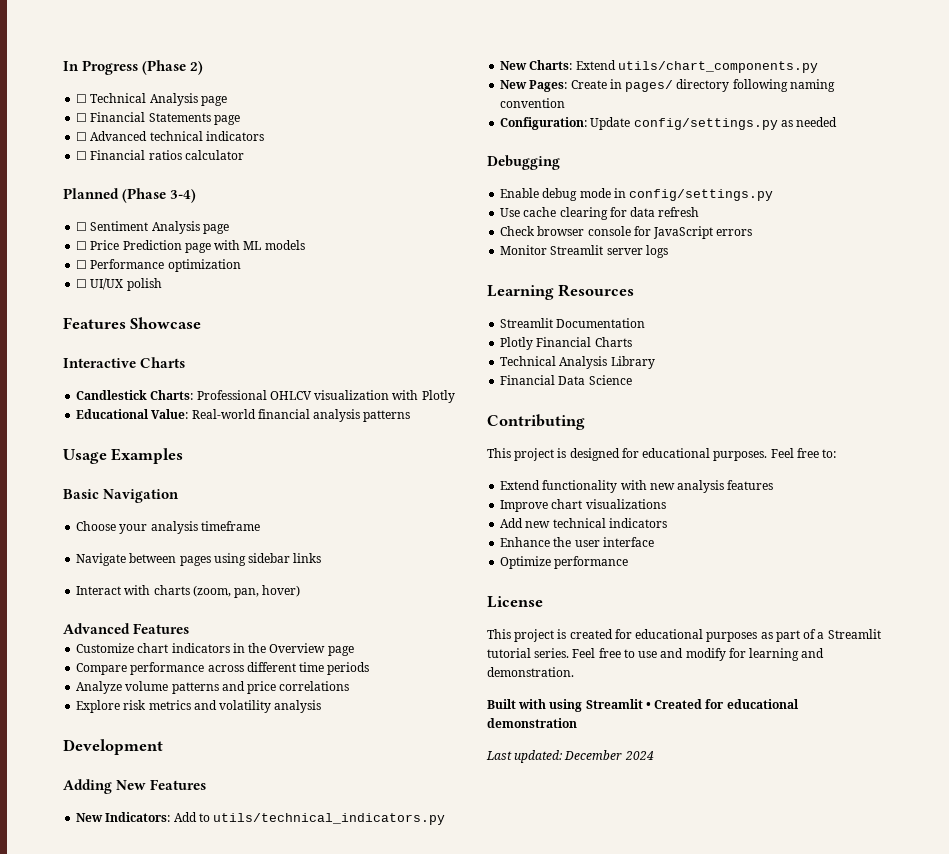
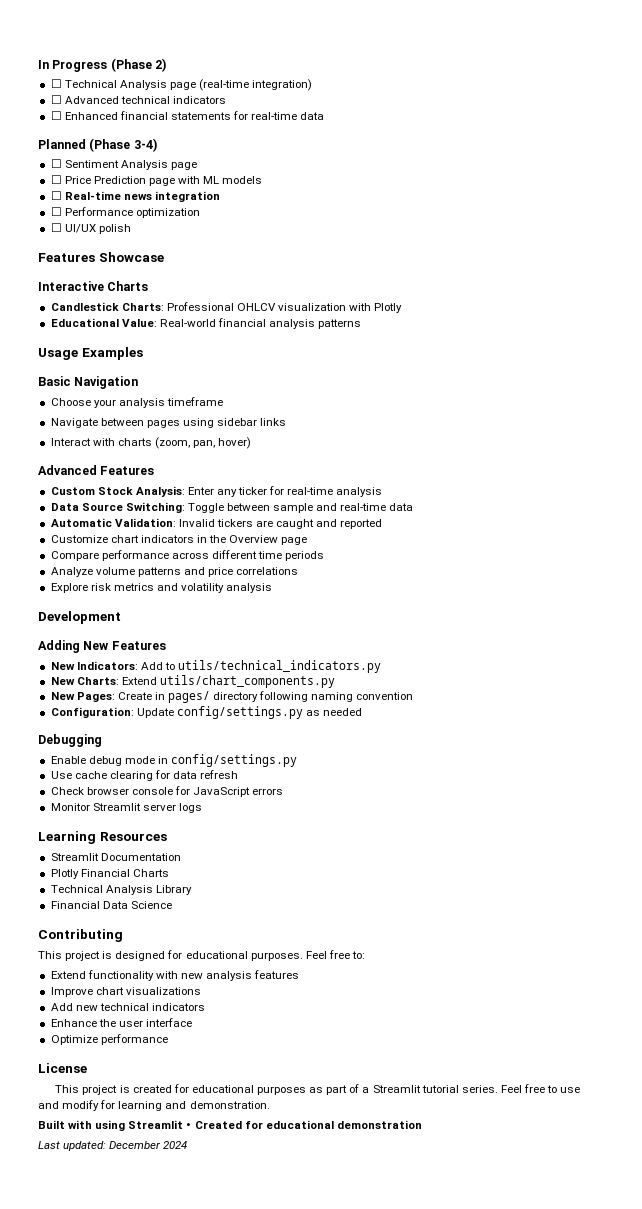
[76,112,240,125] // ☐ Financial Statements page -> [199,79,313,91] (real-time integration)
[90,150,244,160] Financial ratios calculator -> [64,111,325,120] Enhanced financial statements for real-time data
(305, 245) none -> [50,191,220,202] // ☐ Real-time news integration
(190, 628) none -> [50,486,383,497] [50,502,414,513] [50,518,383,529] // Custom Stock Analysis: Enter any ticker for real-time analysis // Data Source Switching: Toggle between sample and real-time data // Automatic Validation: Invalid tickers are caught and reported

